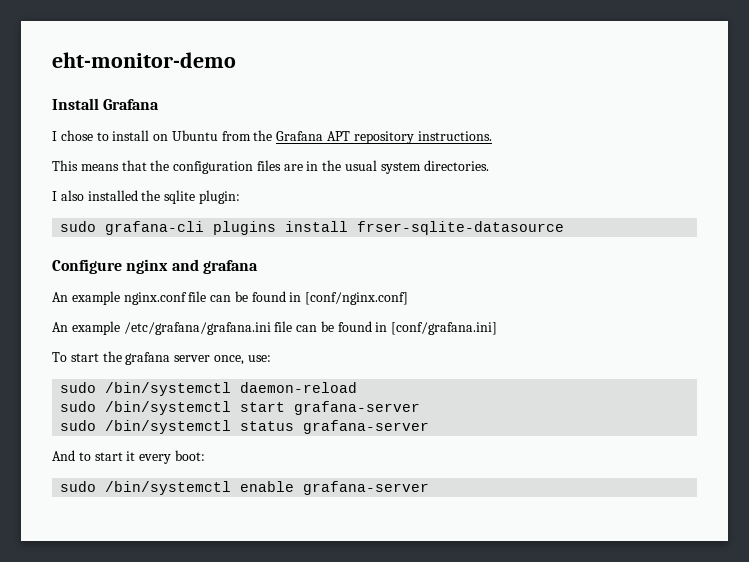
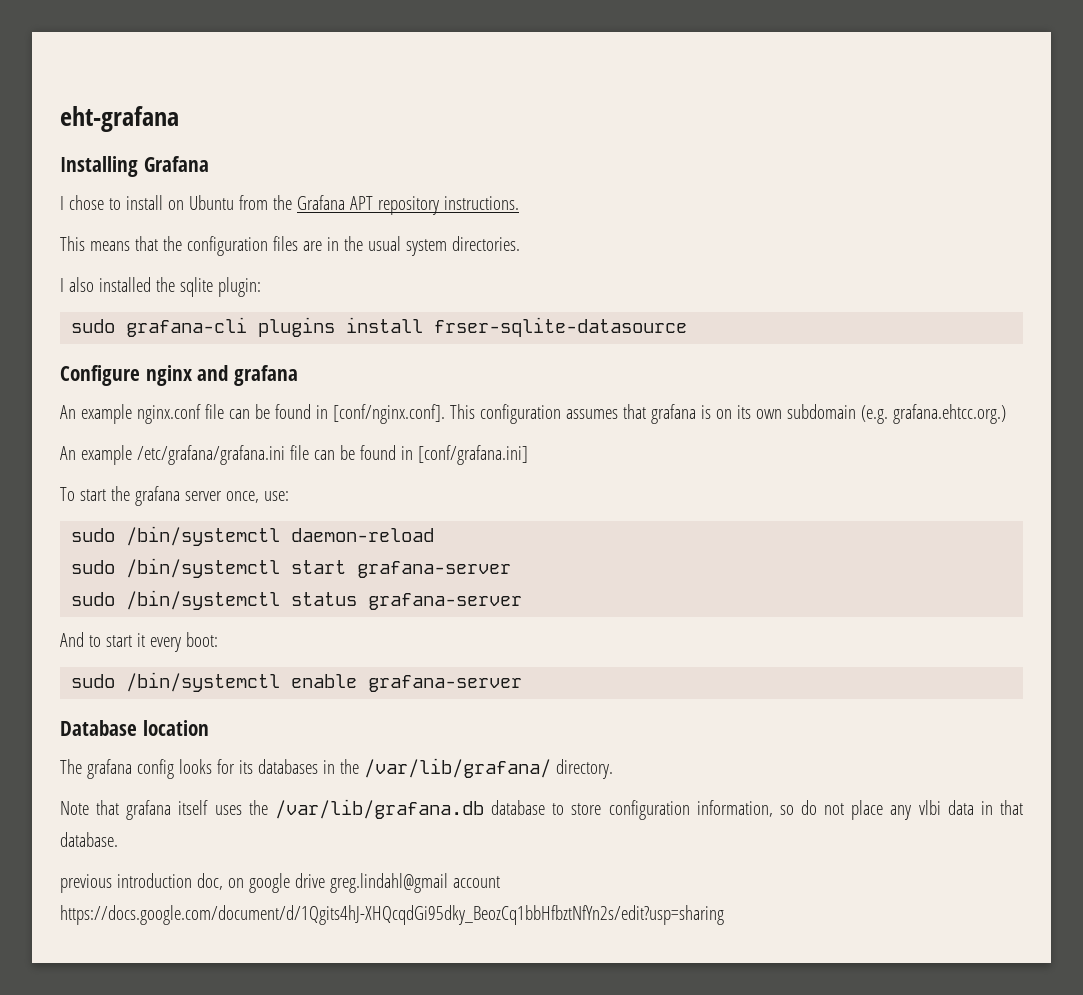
[52,52,236,68] [52,98,99,110] eht-monitor-demo // Install -> [60,106,179,132] [60,156,138,177] eht-grafana // Installing
[305,292,409,305] [conf/nginx.conf] -> [332,404,1006,424] [conf/nginx.conf]. This configuration assumes that grafana is on its own subdomain (e.g. grafana.ehtcc.org.)
(430, 488) none -> [60,720,209,736] [60,758,613,779] [60,799,1023,820] [60,832,118,847] [60,873,500,893] [60,905,724,925] // Database location // The grafana config looks for its databases in the /var/lib/grafana/ directory. // Note that grafana itself uses the /var/lib/grafana.db database to store configuration information, so do not place any vlbi data in that database. // previous introduction doc, on google drive greg.lindahl@gmail account https://docs.google.com/document/d/1Qgits4hJ-XHQcqdGi95dky_BeozCq1bbHfbztNfYn2s/edit?usp=sharing

